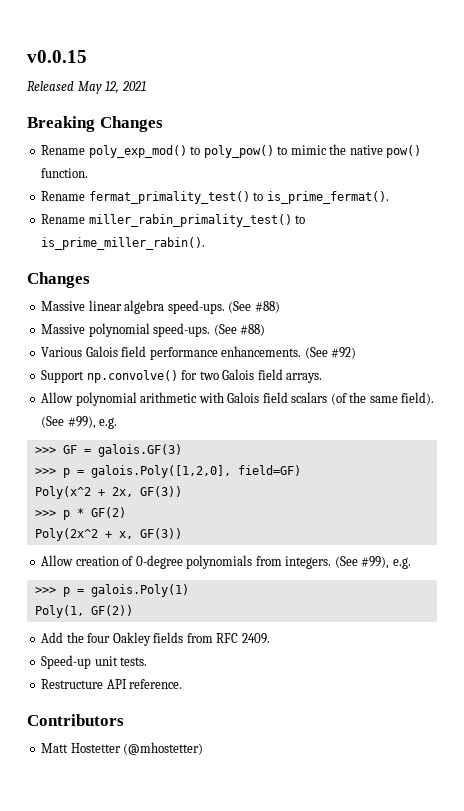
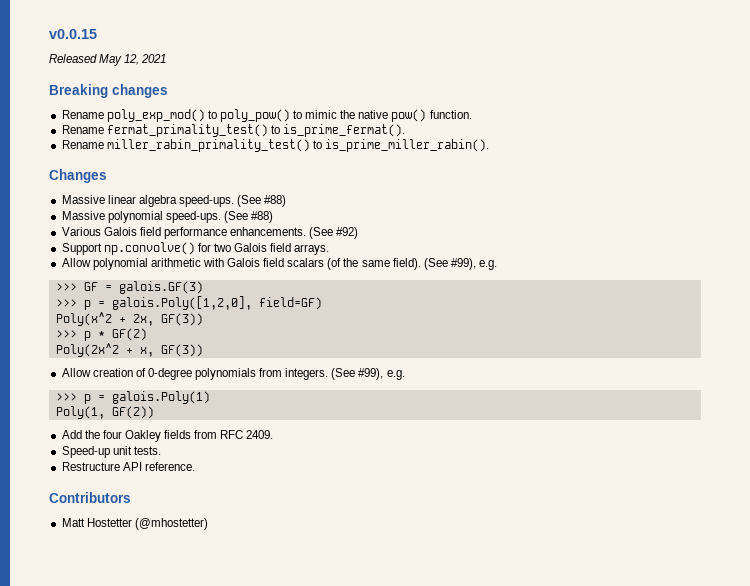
[99,116,163,132] Changes -> [112,84,168,98] changes

